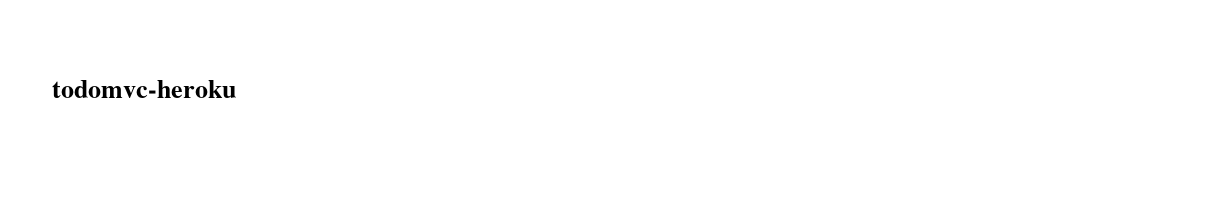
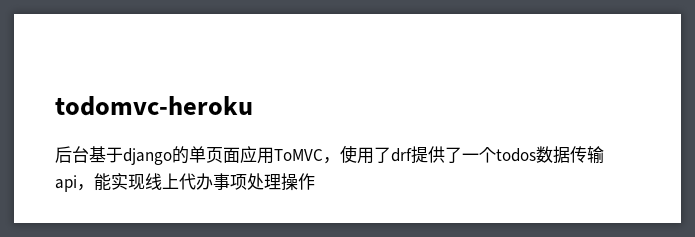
(236, 89) none -> [55,145,604,165] [55,173,315,192] // 后台基于django的单页面应用ToMVC，使用了drf提供了一个todos数据传输api，能实现线上代办事项处理操作

